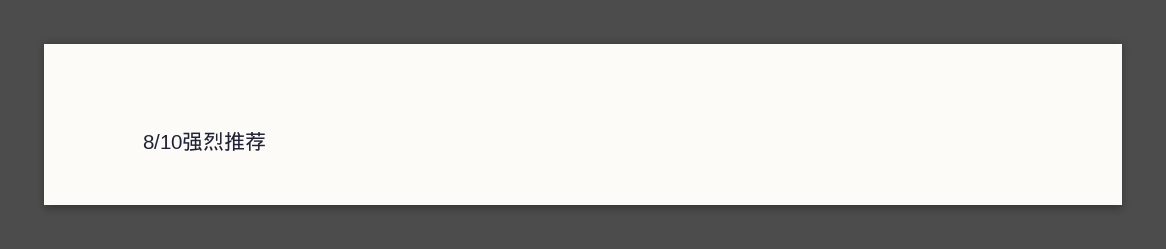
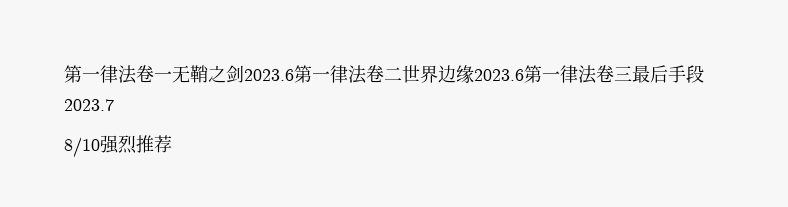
(143, 141) none -> [64,65,704,84] [64,99,114,111] 第一律法卷一无鞘之剑2023.6第一律法卷二世界边缘2023.6第一律法卷三最后手段2023.7 //

